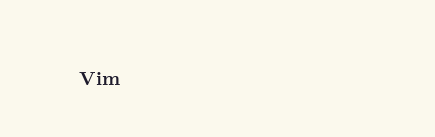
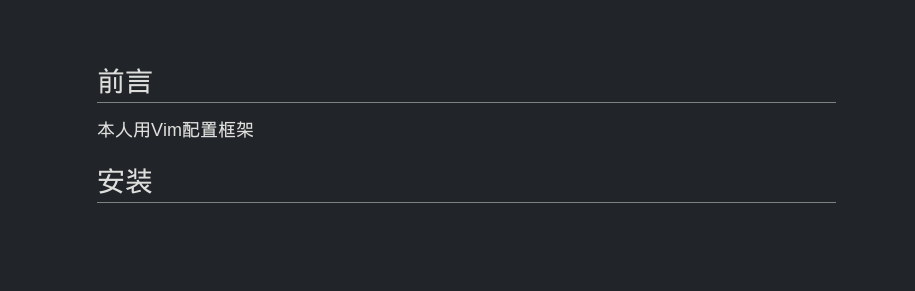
[79,72,120,85] Vim -> [97,68,153,94] [97,121,254,138] [97,168,153,194] 前言 // 本人用Vim配置框架 // 安装

